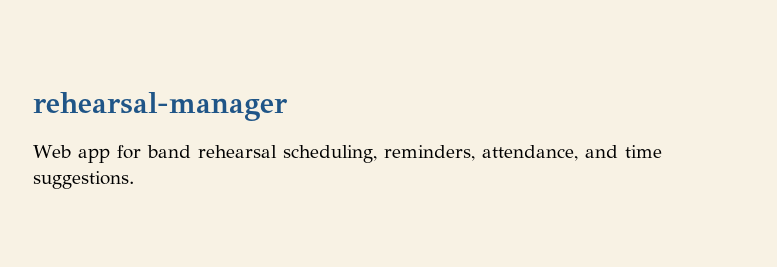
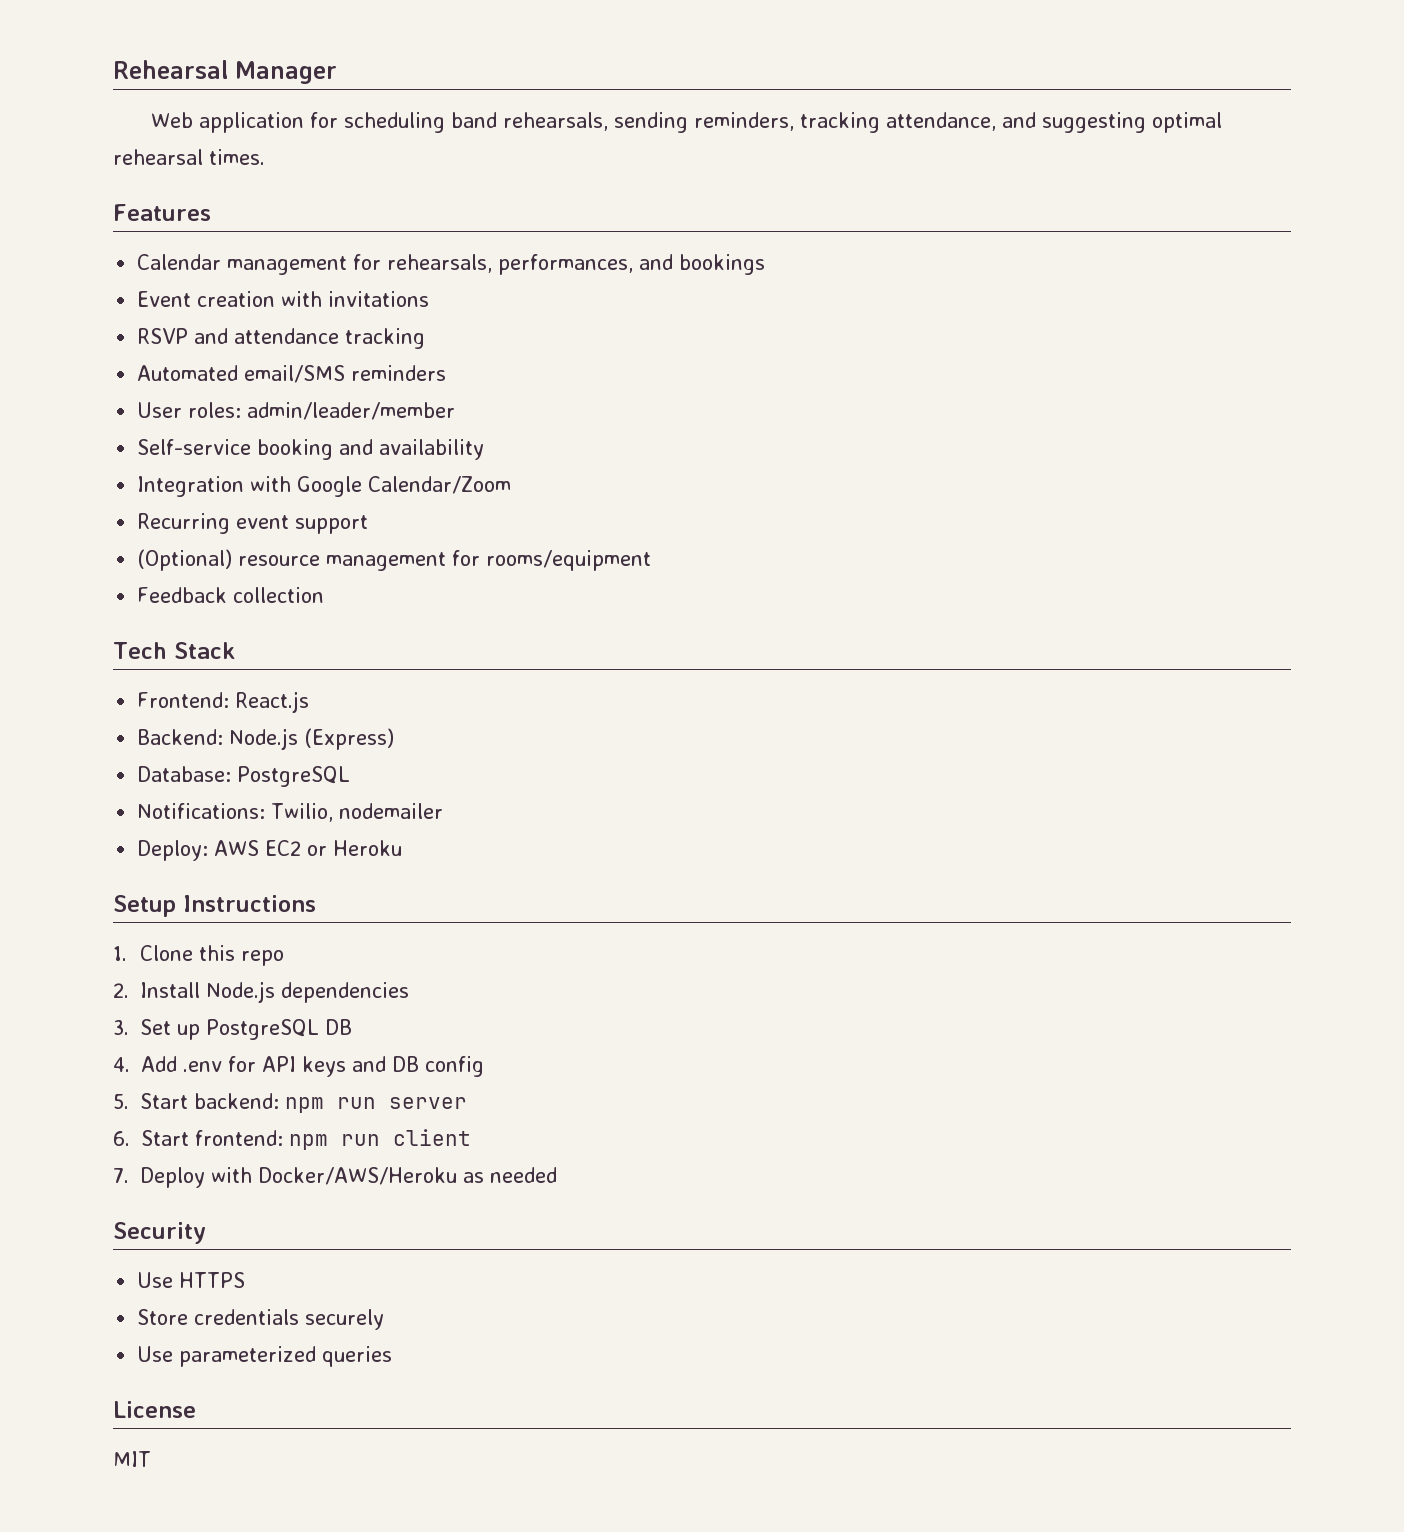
[33,92,288,121] rehearsal-manager -> [113,60,337,84] Rehearsal Manager
[77,145,662,163] [33,171,134,189] app for band rehearsal scheduling, reminders, attendance, and time suggestions. -> [199,112,1223,133] [113,149,265,165] [113,204,211,221] [137,254,766,275] [137,291,430,307] [137,328,426,349] [137,365,447,383] [137,402,456,420] [137,439,485,460] [137,476,512,497] [137,513,369,534] [137,549,652,571] [137,587,325,603] [113,642,235,659] [137,691,310,713] [137,728,395,750] [137,766,351,787] [137,803,444,822] [137,840,403,861] [113,895,316,917] [113,945,285,966] [113,981,410,1003] [113,1019,353,1040] [113,1056,484,1077] [113,1093,468,1113] [113,1129,471,1150] [113,1167,558,1188] [113,1222,206,1244] [137,1272,246,1288] [137,1309,385,1330] [137,1346,393,1367] [113,1401,196,1418] [113,1451,151,1467] application for scheduling band rehearsals, sending reminders, tracking attendance, and suggesting optimal rehearsal times. // Features // Calendar management for rehearsals, performances, and bookings // Event creation with invitations // RSVP and attendance tracking // Automated email/SMS reminders // User roles: admin/leader/member // Self-service booking and availability // Integration with Google Calendar/Zoom // Recurring event support // (Optional) resource management for rooms/equipment // Feedback collection // Tech Stack // Frontend: React.js // Backend: Node.js (Express) // Database: PostgreSQL // Notifications: Twilio, nodemailer // Deploy: AWS EC2 or Heroku // Setup Instructions // 1. Clone this repo // 2. Install Node.js dependencies // 3. Set up PostgreSQL DB // 4. Add .env for API keys and DB config // 5. Start backend: npm run server // 6. Start frontend: npm run client // 7. Deploy with Docker/AWS/Heroku as needed // Security // Use HTTPS // Store credentials securely // Use parameterized queries // License // MIT

